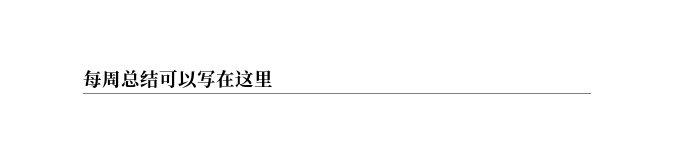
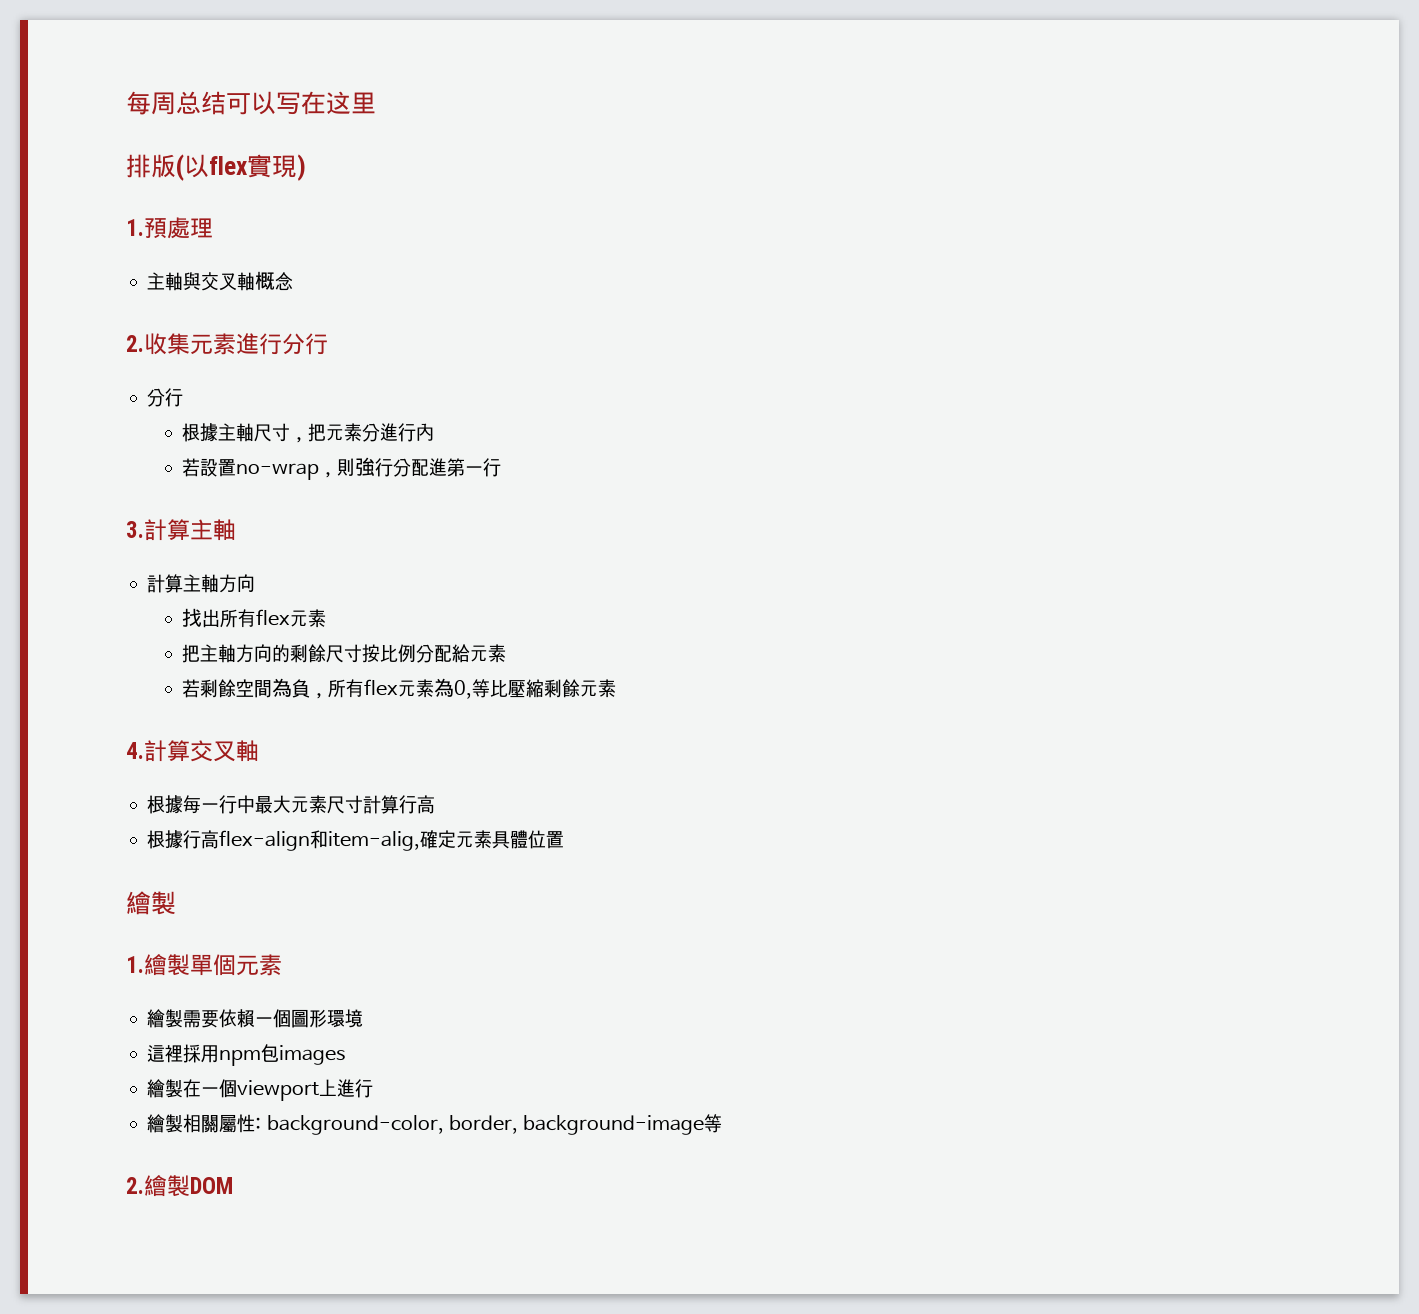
(273, 78) none -> [126,154,306,181] [126,217,213,239] [147,271,294,291] [126,333,328,355] [147,388,184,407] [182,423,435,443] [182,457,502,480] [126,519,236,541] [147,574,256,593] [182,608,327,628] [182,644,507,663] [182,678,617,699] [126,740,259,762] [147,795,436,814] [147,830,565,851] [126,891,176,915] [126,954,282,976] [147,1009,364,1028] [147,1044,347,1066] [147,1079,374,1101] [147,1114,723,1135] [126,1175,233,1197] // 排版(以flex實現) // 1.預處理 // 主軸與交叉軸概念 // 2.收集元素進行分行 // 分行 // 根據主軸尺寸，把元素分進行內 // 若設置no-wrap，則強行分配進第一行 // 3.計算主軸 // 計算主軸方向 // 找出所有flex元素 // 把主軸方向的剩餘尺寸按比例分配給元素 // 若剩餘空間為負，所有flex元素為0,等比壓縮剩餘元素 // 4.計算交叉軸 // 根據每一行中最大元素尺寸計算行高 // 根據行高flex-align和item-alig,確定元素具體位置 // 繪製 // 1.繪製單個元素 // 繪製需要依賴一個圖形環境 // 這裡採用npm包images // 繪製在一個viewport上進行 // 繪製相關屬性: background-color, border, background-image等 // 2.繪製DOM

